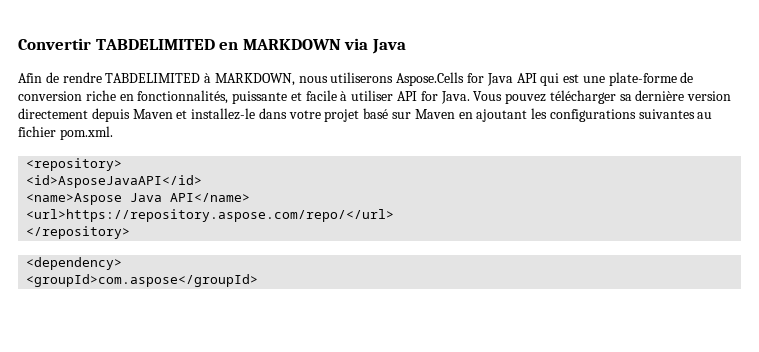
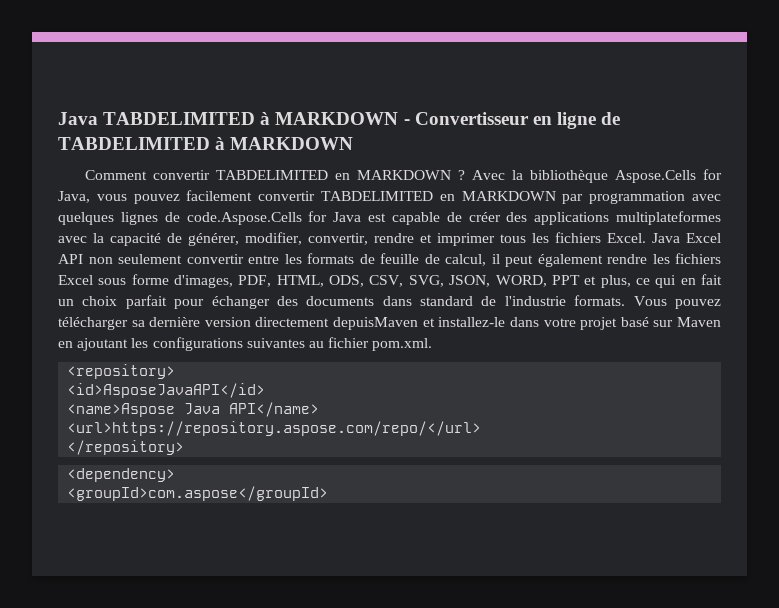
[18,38,406,54] [18,72,694,86] [18,90,470,104] Convertir TABDELIMITED en MARKDOWN via Java // Afin de rendre TABDELIMITED à MARKDOWN, nous utiliserons Aspose.Cells for Java API qui est une plate-forme de conversion riche en fonctionnalités, puissante et facile à utiliser API for Java. -> [58,112,621,129] [58,137,354,150] [85,169,722,183] [58,190,721,204] [58,211,721,225] [58,232,721,246] [58,253,721,267] [58,274,723,288] [58,295,626,309] Java TABDELIMITED à MARKDOWN - Convertisseur en ligne de TABDELIMITED à MARKDOWN // Comment convertir TABDELIMITED en MARKDOWN ? Avec la bibliothèque Aspose.Cells for Java, vous pouvez facilement convertir TABDELIMITED en MARKDOWN par programmation avec quelques lignes de code.Aspose.Cells for Java est capable de créer des applications multiplateformes avec la capacité de générer, modifier, convertir, rendre et imprimer tous les fichiers Excel. Java Excel API non seulement convertir entre les formats de feuille de calcul, il peut également rendre les fichiers Excel sous forme d'images, PDF, HTML, ODS, CSV, SVG, JSON, WORD, PPT et plus, ce qui en fait un choix parfait pour échanger des documents dans standard de l'industrie formats.
[91,108,173,122] depuis Maven -> [333,317,419,330] depuisMaven

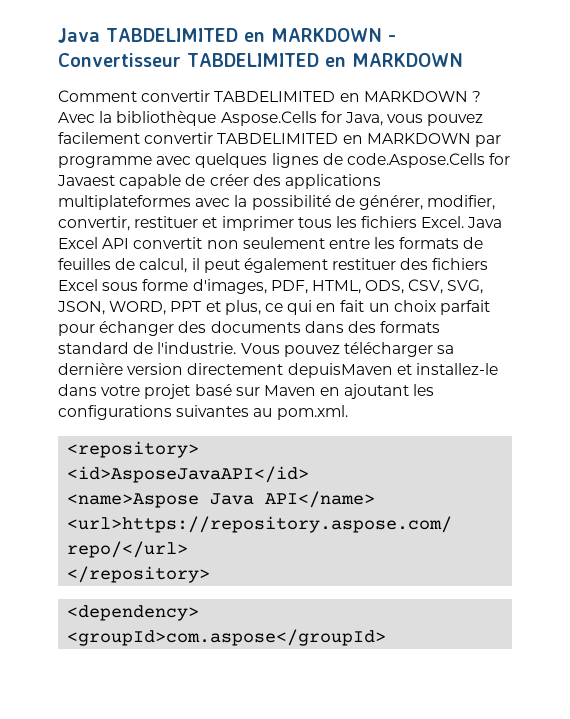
[260,112,271,125] à -> [243,32,265,42] en
[532,112,621,129] [58,137,226,150] en ligne de TABDELIMITED à -> [187,53,346,67] TABDELIMITED en
[589,191,686,204] programmation -> [58,156,152,168] programme
[333,212,386,222] Java est -> [57,175,115,186] Javaest
[110,233,161,246] capacité -> [251,195,331,210] possibilité
[374,233,414,243] rendre -> [134,216,199,228] restituer
(83, 259) none -> [133,237,203,249] convertit
[186,254,244,264] convertir -> (325, 243) none
[380,253,419,264] feuille -> [58,258,111,270] feuilles
[607,254,670,264] rendre les -> [332,258,429,270] restituer des
[420,295,626,306] standard de l'industrie formats. -> [347,321,441,333] [58,342,237,354] des formats standard de l'industrie.
[328,337,370,348] fichier -> (273, 412) none

